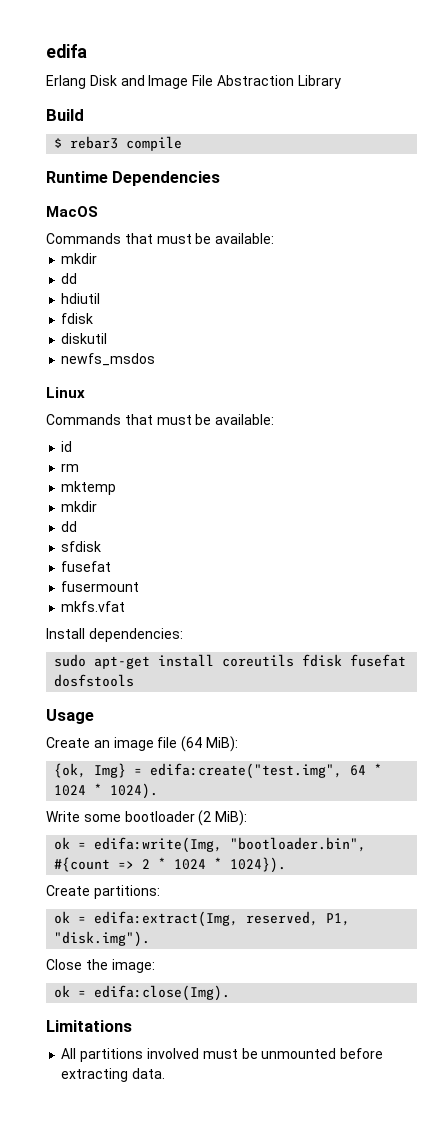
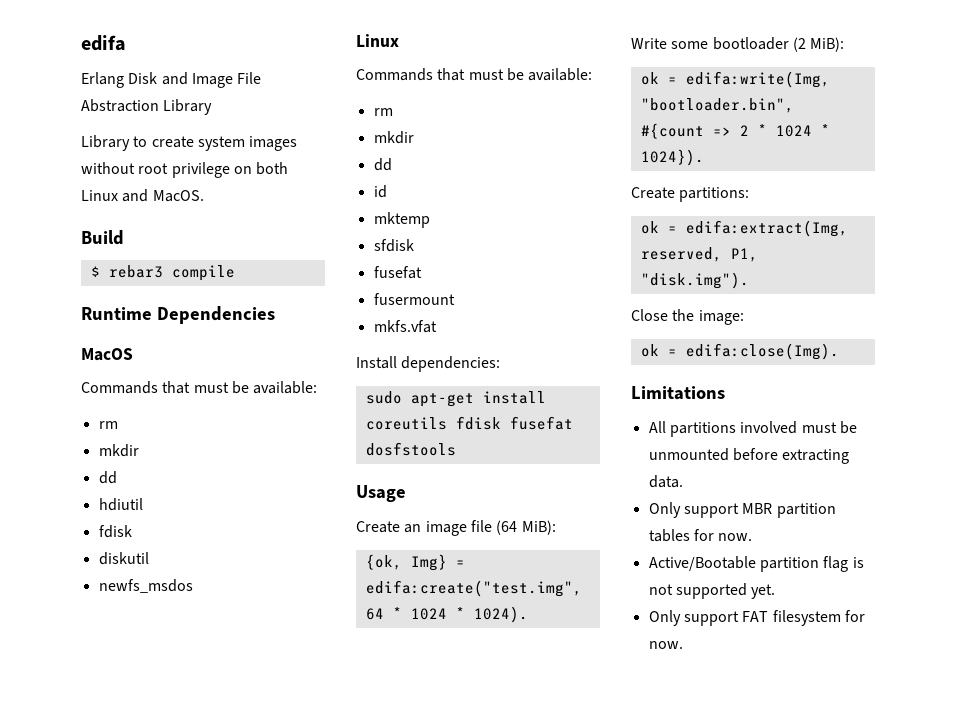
(341, 82) none -> [81,135,298,151] [81,162,289,178] [81,189,204,202] // Library to create system images without root privilege on both Linux and MacOS.
(275, 238) none -> [98,421,118,429] // rm
[61,441,73,452] [61,463,80,472] [61,481,117,495] [61,501,98,512] [61,521,78,532] // id // rm // mktemp // mkdir // dd -> [373,108,393,116] [373,131,414,144] [373,158,392,171] [373,185,387,198] [373,212,430,228] // rm // mkdir // dd // id // mktemp
(166, 1073) none -> [648,502,836,518] [648,529,753,542] [648,556,864,572] [648,583,776,599] [648,610,865,626] [648,641,683,649] // Only support MBR partition tables for now. // Active/Bootable partition flag is not supported yet. // Only support FAT filesystem for now.

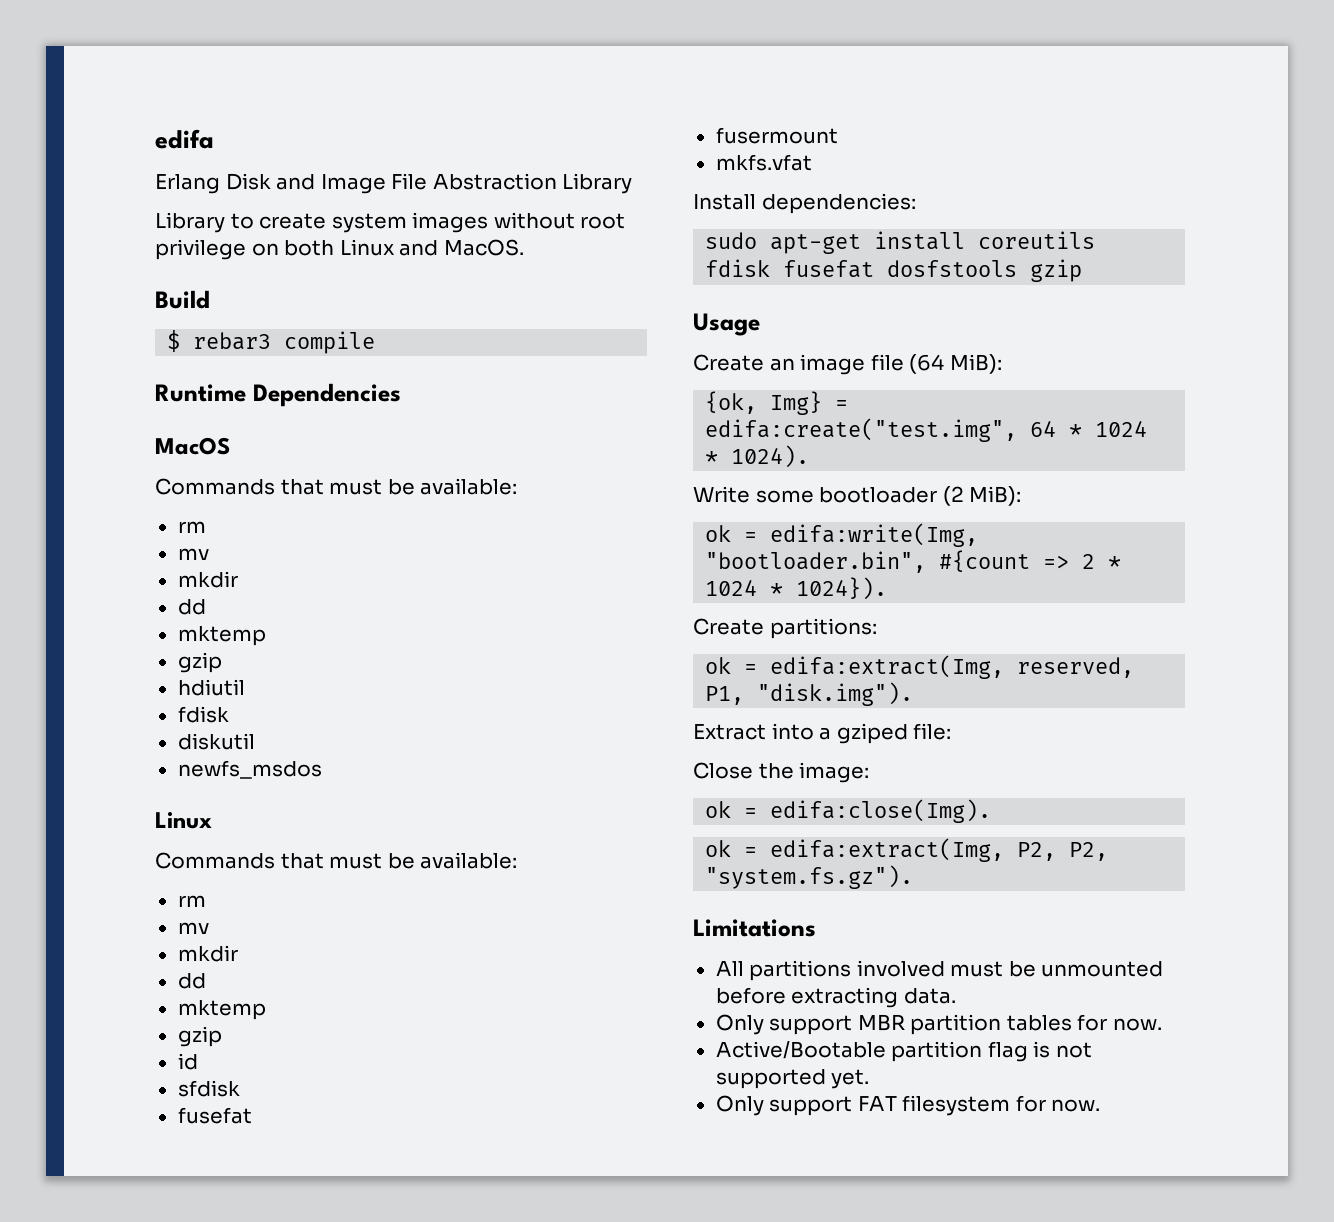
[98,444,139,457] [98,471,117,484] // mkdir // dd -> [177,548,209,560] [177,571,238,588] [177,599,206,615] [177,626,266,646] [177,652,222,673] // mv // mkdir // dd // mktemp // gzip
[373,131,414,144] [373,158,392,171] // mkdir // dd -> [177,922,209,934] [177,945,238,962] [177,973,206,989] [177,1000,266,1020] [177,1026,222,1047] // mv // mkdir // dd // mktemp // gzip
[373,212,430,228] // mktemp -> (198, 1061) none
(456, 449) none -> [1030,259,1083,282] gzip
(749, 280) none -> [693,723,952,744] // Extract into a gziped file:
(839, 351) none -> [705,838,1109,862] [705,865,914,889] // ok = edifa:extract(Img, P2, P2, "system.fs.gz").

